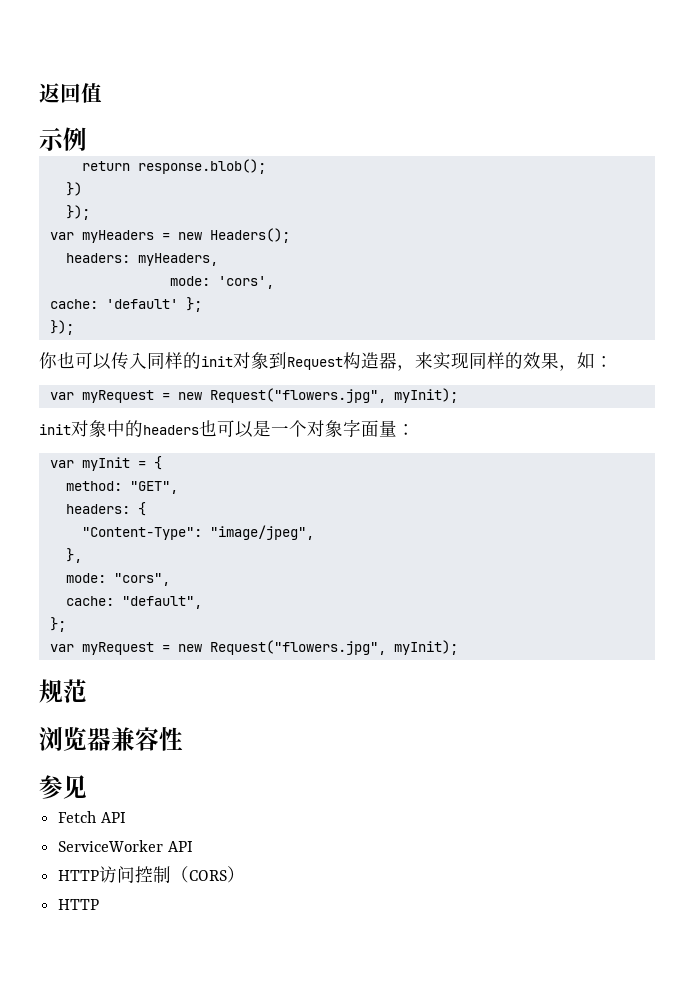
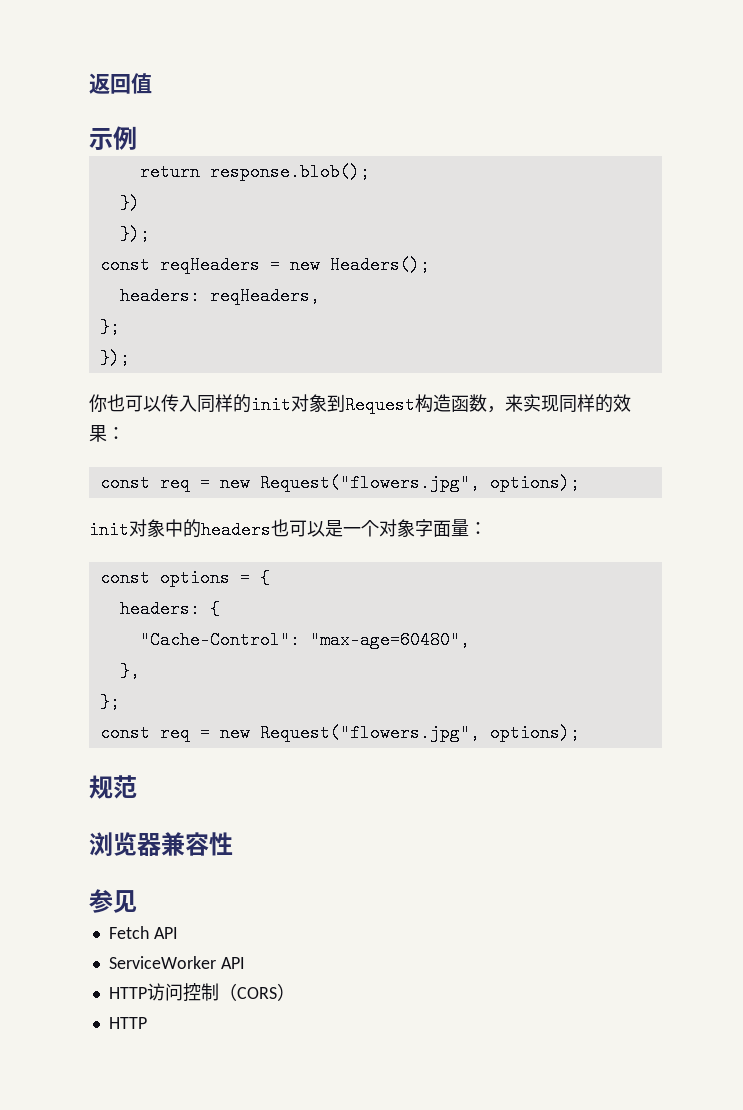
[49,230,154,243] var myHeaders -> [99,256,260,274] const reqHeaders
[137,253,218,266] [169,276,274,289] [49,299,178,309] myHeaders, // mode: 'cors', // cache: 'default' -> [209,287,320,305] reqHeaders, //
[379,352,397,369] 器 -> [451,394,487,412] 函数
[559,352,613,371] [49,388,458,403] ，如： // var myRequest = new Request("flowers.jpg", myInit); -> [107,427,125,440] [99,474,580,492] ： // const req = new Request("flowers.jpg", options);
[49,457,130,471] var myInit -> [99,569,230,587] const options
[65,481,178,494] // method: "GET", -> (270, 578) none
[81,525,314,540] "Content-Type": "image/jpeg", -> [139,631,470,649] "Cache-Control": "max-age=60480",
[65,573,170,586] [65,596,202,609] [49,617,66,632] [49,640,458,655] // mode: "cors", // cache: "default", // }; // var myRequest = new Request("flowers.jpg", myInit); -> [99,693,120,711] [99,724,580,742] // }; // const req = new Request("flowers.jpg", options);

